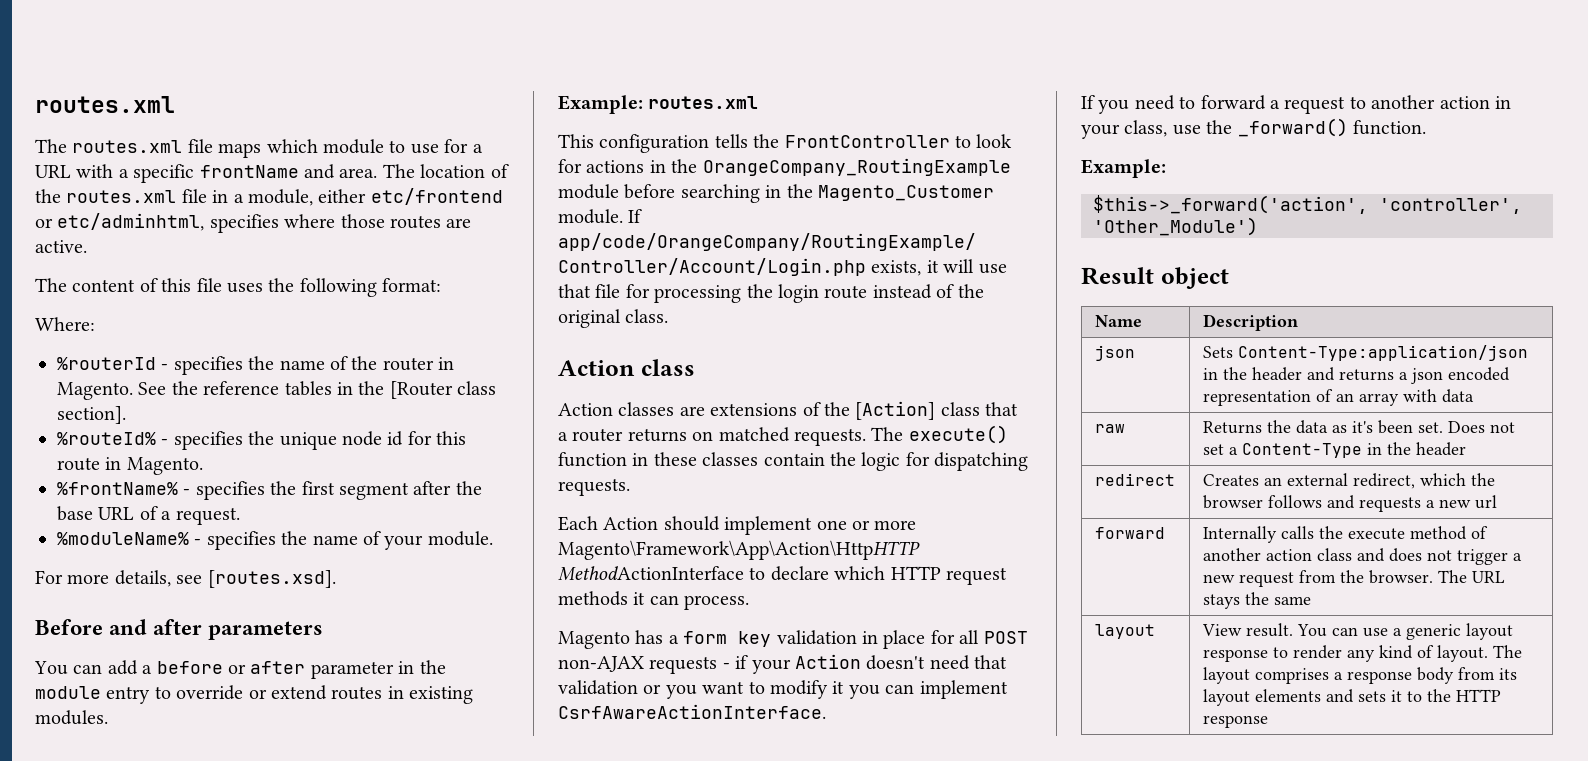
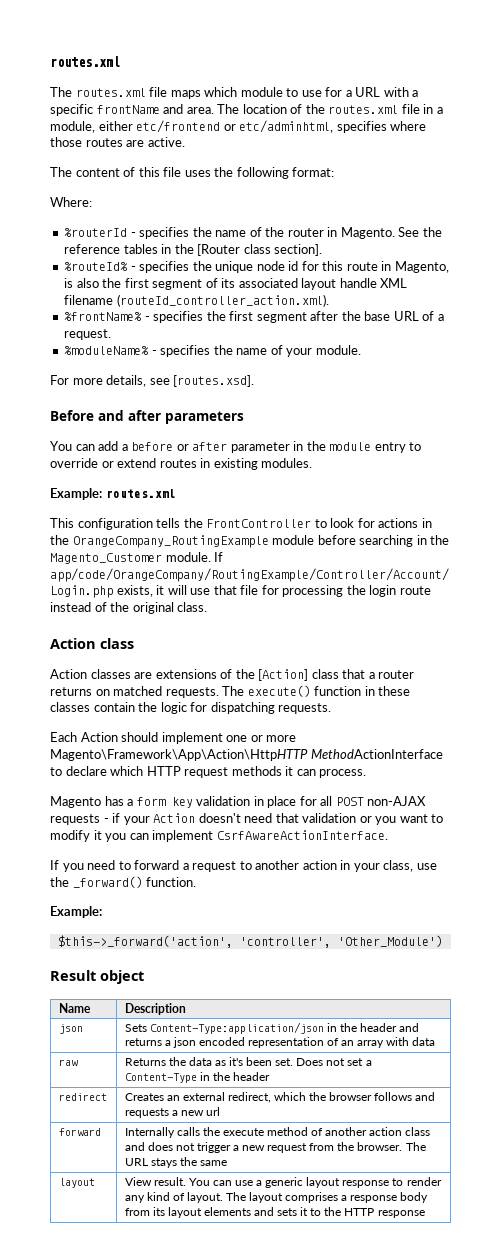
[126,457,203,475] Magento. -> [394,261,449,273] [64,278,408,290] [64,294,329,307] Magento, is also the first segment of its associated layout handle XML filename (routeId_controller_action.xml).

